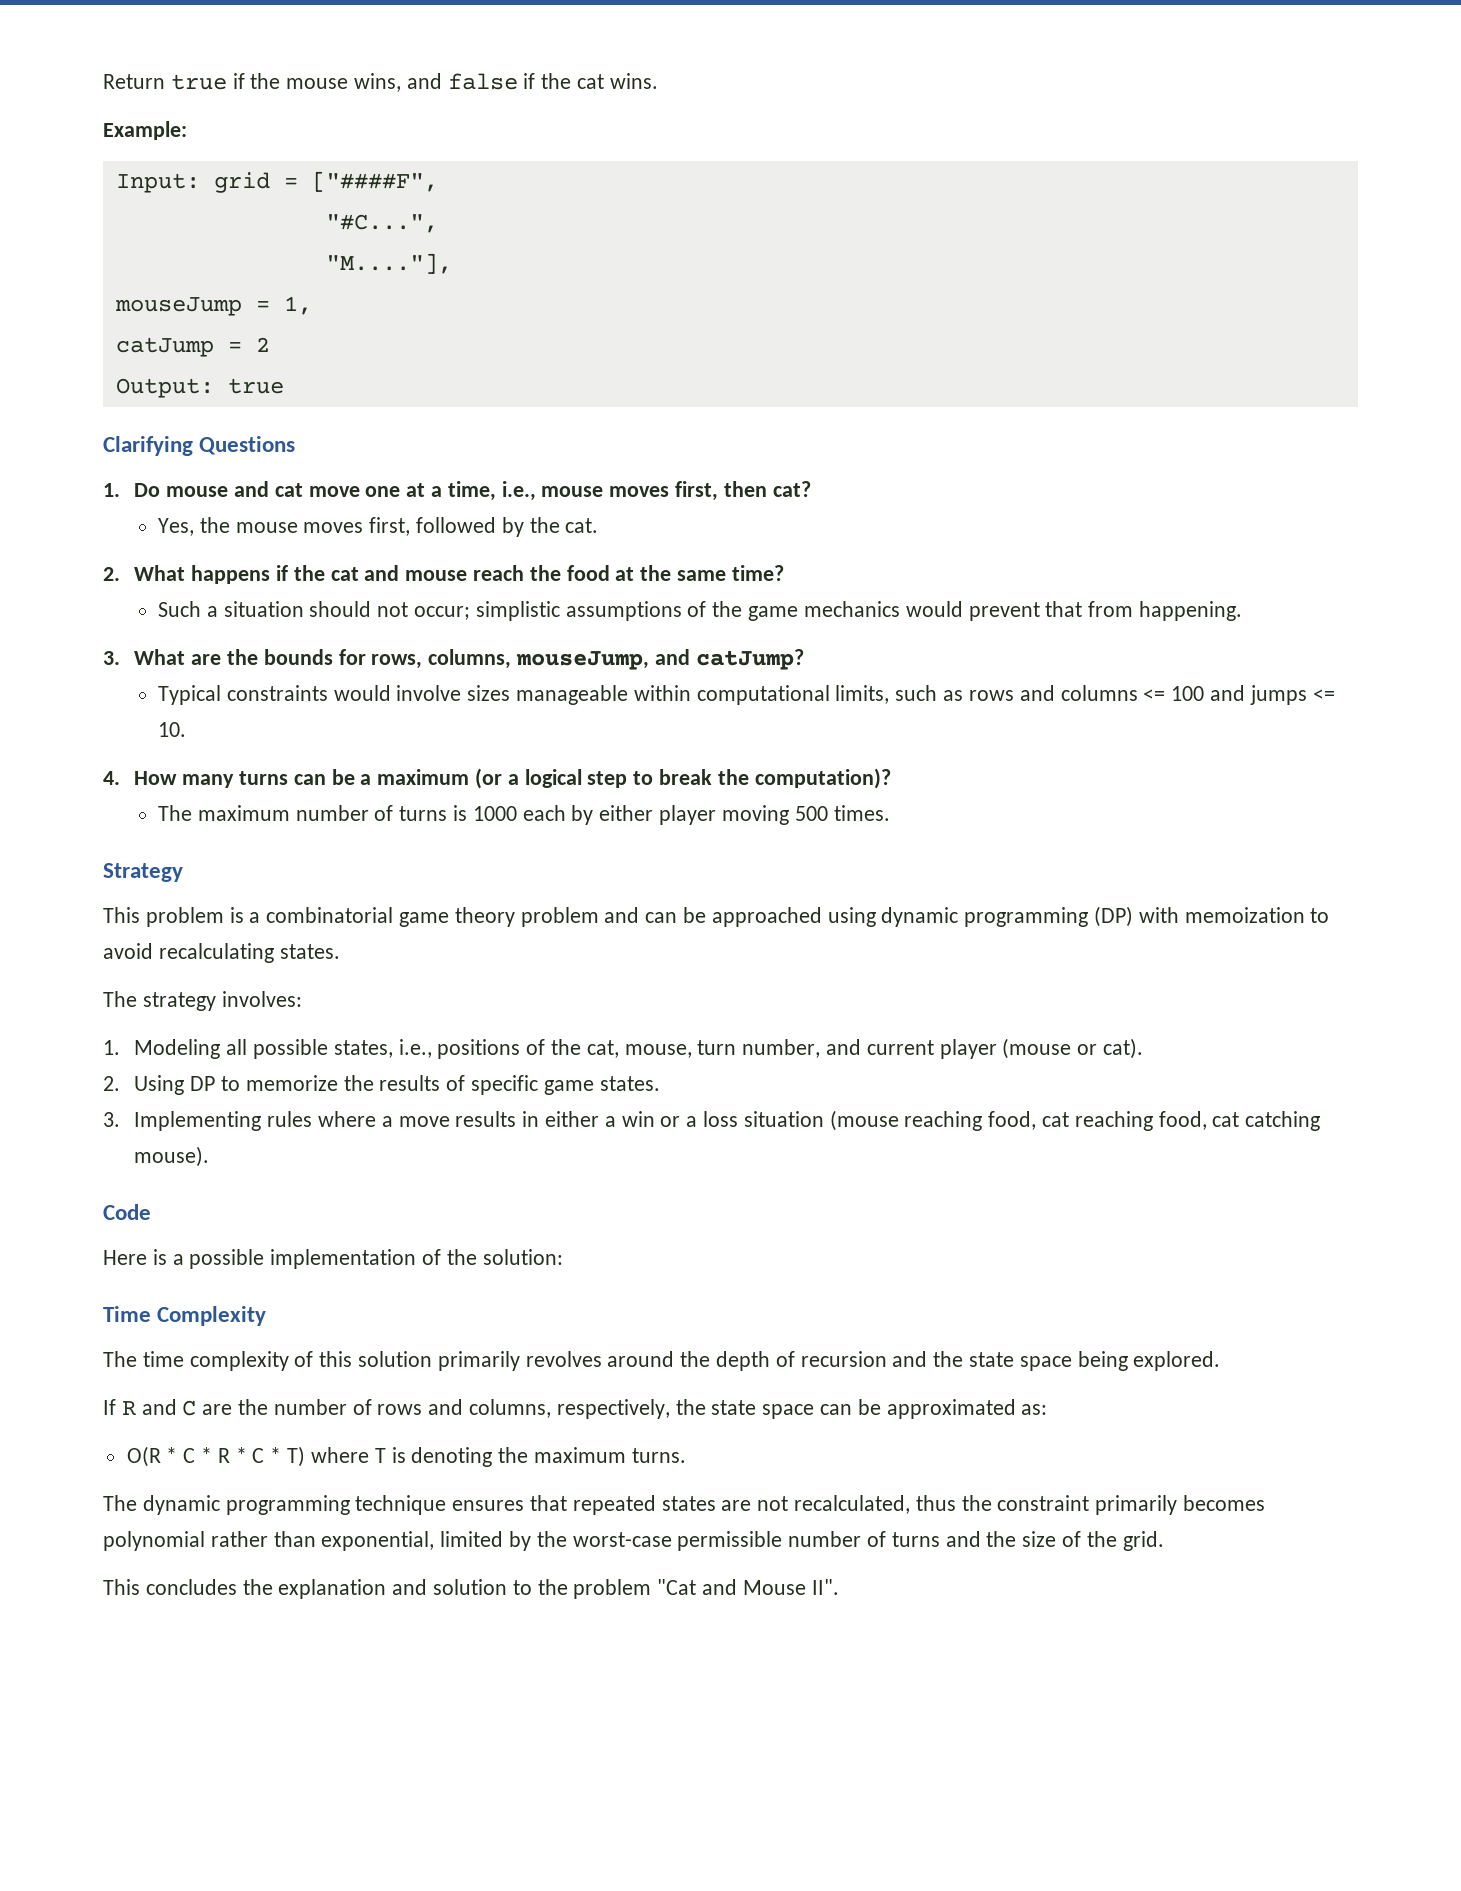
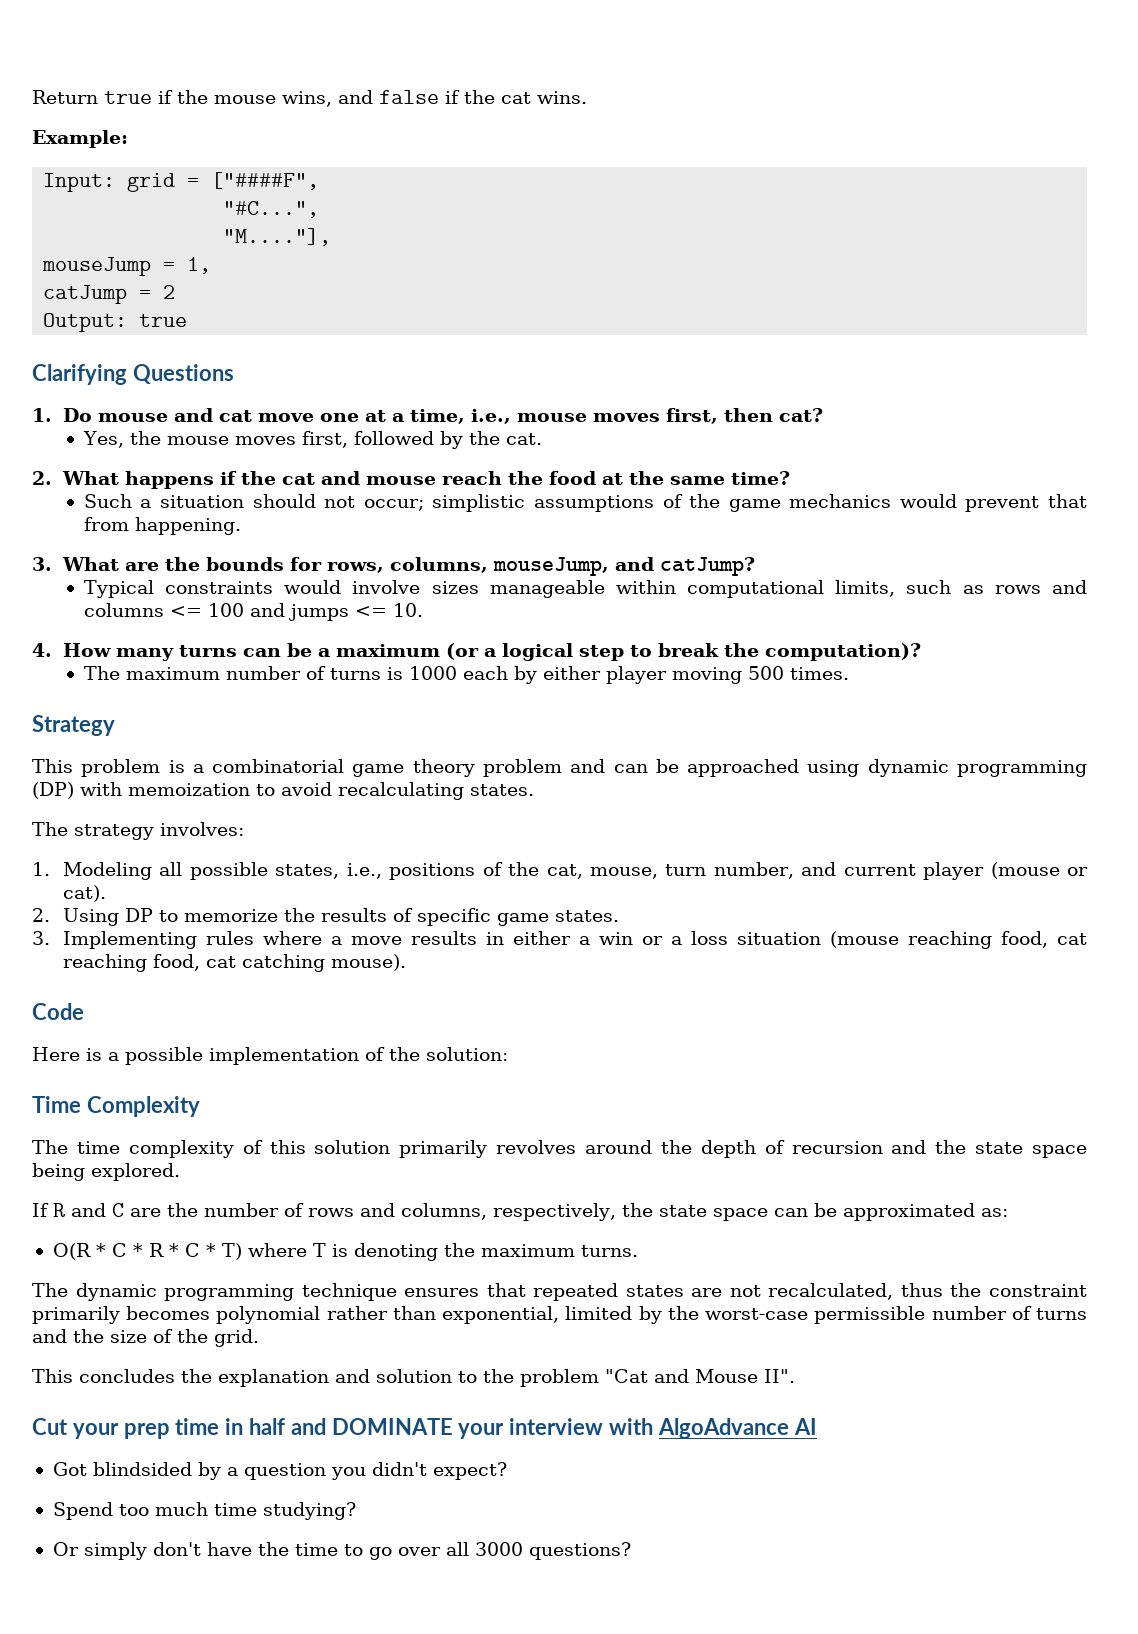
(839, 1587) none -> [32,1418,817,1439] [52,1462,507,1480] [52,1502,356,1520] [52,1542,631,1560] // Cut your prep time in half and DOMINATE your interview with AlgoAdvance AI // Got blindsided by a question you didn't expect? // Spend too much time studying? // Or simply don't have the time to go over all 3000 questions?

